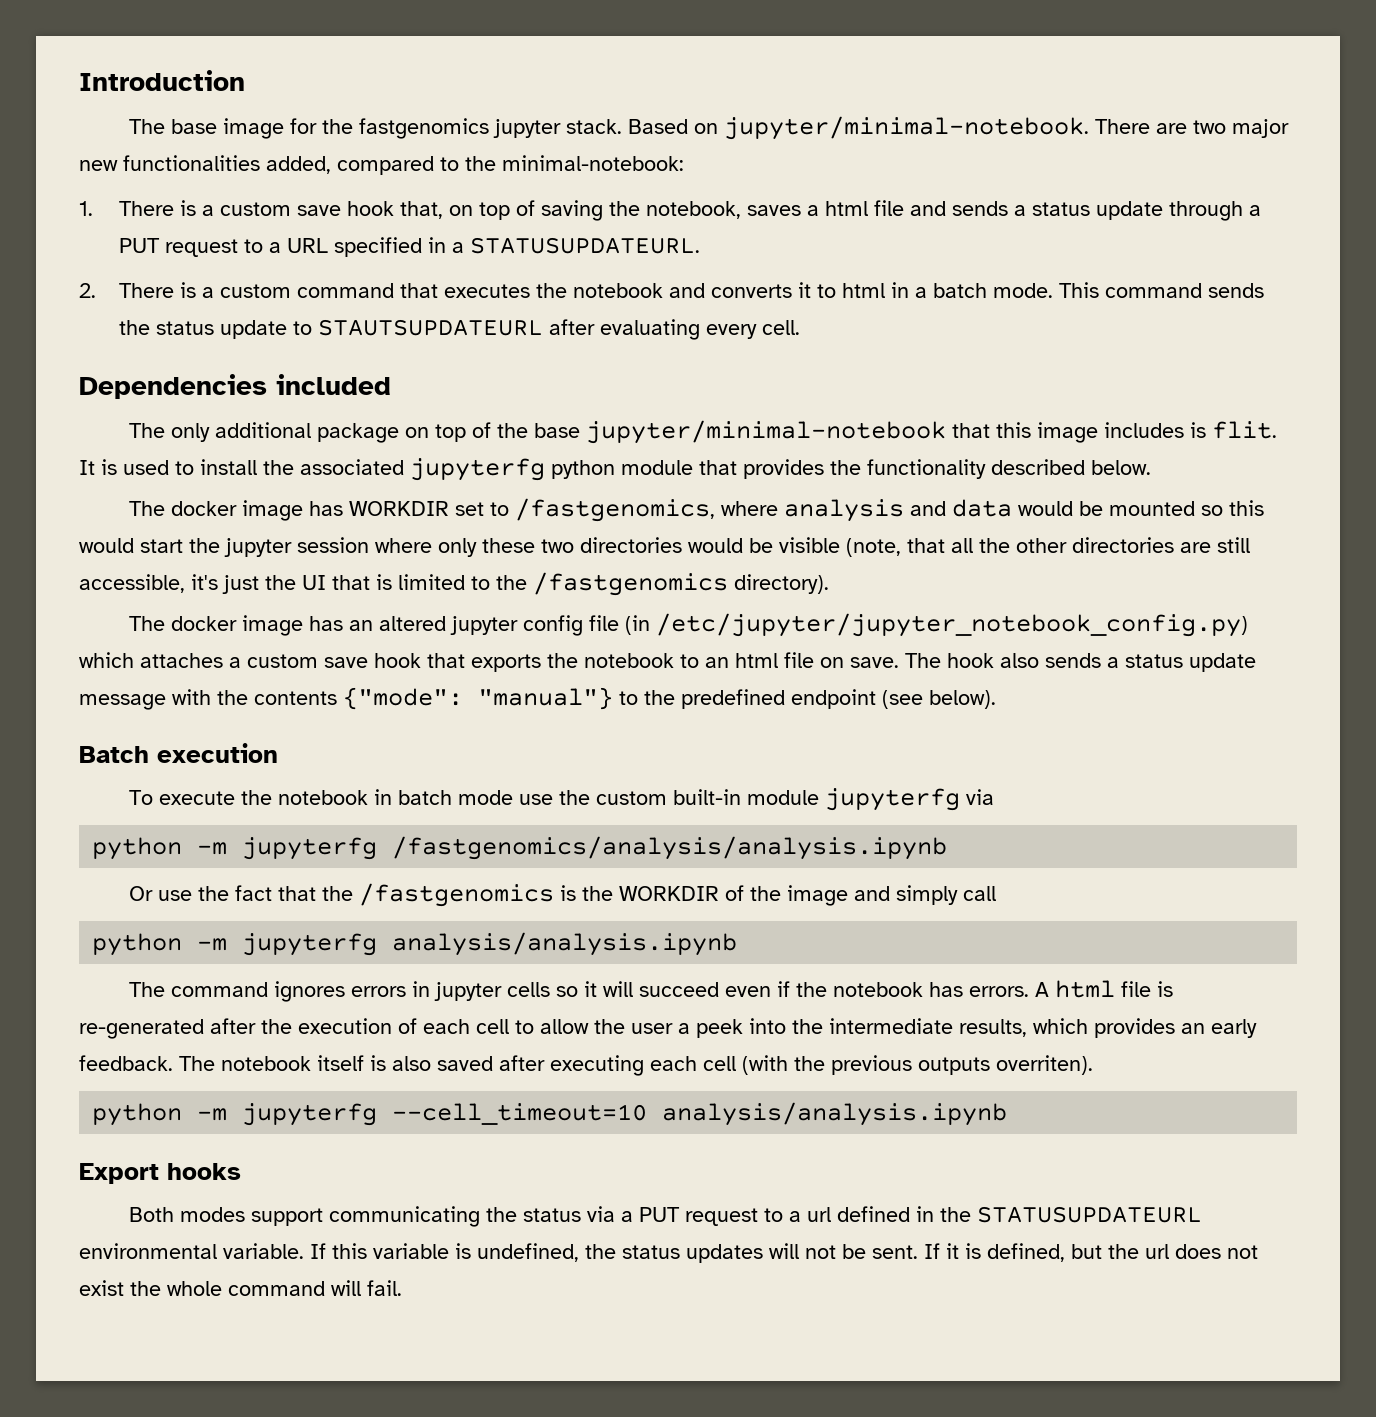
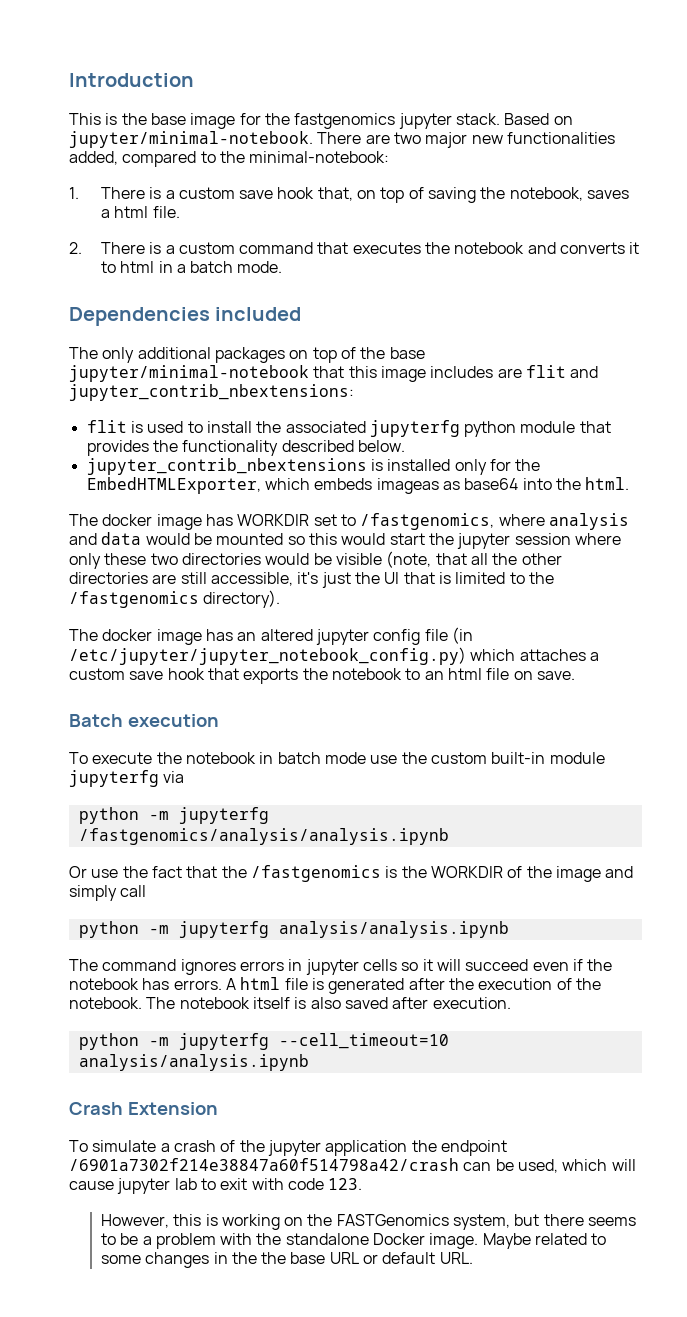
[128,119,165,134] The -> [69,113,147,125] This is the
[874,200,1262,221] [119,237,701,257] file and sends a status update through a PUT request to a URL specified in a STATUSUPDATEURL. -> [152,206,180,218] file.
[1059,282,1265,298] [119,319,801,340] This command sends the status update to STAUTSUPDATEURL after evaluating every cell. -> (283, 267) none
[316,423,399,443] package -> [214,347,285,363] packages
[1189,421,1277,439] [79,460,95,475] is flit. It -> [497,365,599,378] [69,384,354,401] [86,420,127,433] are flit and jupyter_contrib_nbextensions: // flit
(1151, 467) none -> [86,458,541,475] [86,477,630,494] // jupyter_contrib_nbextensions is installed only for the EmbedHTMLExporter, which embeds imageas as base64 into the html.
[905,653,1256,672] [79,687,996,710] The hook also sends a status update message with the contents {"mode": "manual"} to the predefined endpoint (see below). -> (575, 675) none
[79,1019,204,1039] re-generated -> [328,978,405,994] generated
[423,1018,1257,1038] [79,1055,173,1071] each cell to allow the user a peek into the intermediate results, which provides an early feedback. -> [575,978,601,990] [69,997,142,1009] the notebook.
[550,1055,1093,1076] executing each cell (with the previous outputs overriten). -> [432,997,511,1009] execution.
[79,1163,241,1184] [128,1206,1202,1227] [79,1243,1258,1263] [79,1280,402,1296] Export hooks // Both modes support communicating the status via a PUT request to a url defined in the STATUSUPDATEURL environmental variable. If this variable is undefined, the status updates will not be sent. If it is defined, but the url does not exist the whole command will fail. -> [69,1102,218,1115] [69,1140,507,1156] [69,1158,636,1173] [69,1178,363,1194] [100,1214,637,1230] [100,1233,607,1249] [100,1252,473,1268] Crash Extension // To simulate a crash of the jupyter application the endpoint /6901a7302f214e38847a60f514798a42/crash can be used, which will cause jupyter lab to exit with code 123. // However, this is working on the FASTGenomics system, but there seems to be a problem with the standalone Docker image. Maybe related to some changes in the the base URL or default URL.

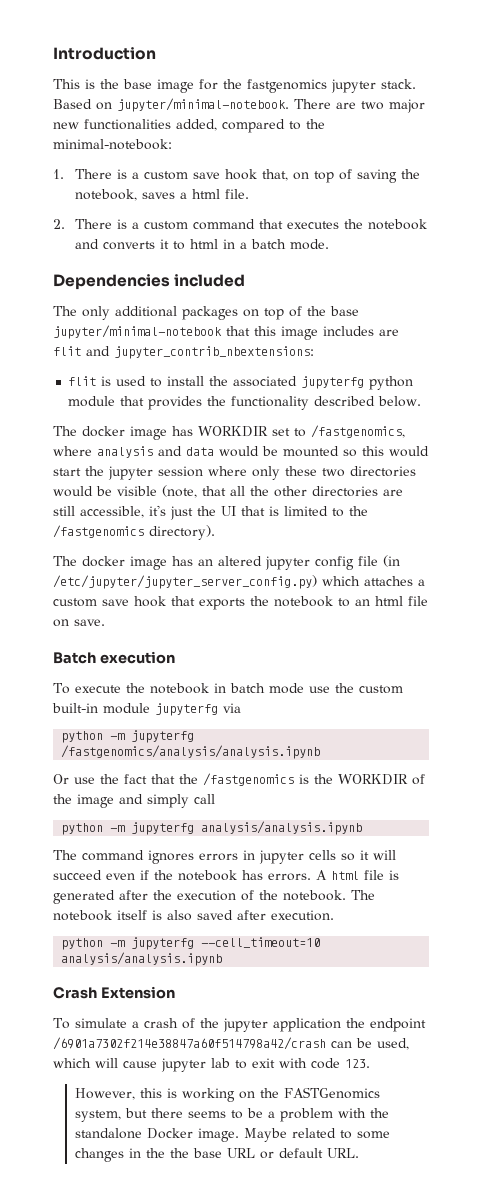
[86,458,541,475] [86,477,630,494] // jupyter_contrib_nbextensions is installed only for the EmbedHTMLExporter, which embeds imageas as base64 into the html. -> (422, 401) none
[69,647,466,665] /etc/jupyter/jupyter_notebook_config.py) -> [53,575,317,589] /etc/jupyter/jupyter_server_config.py)

